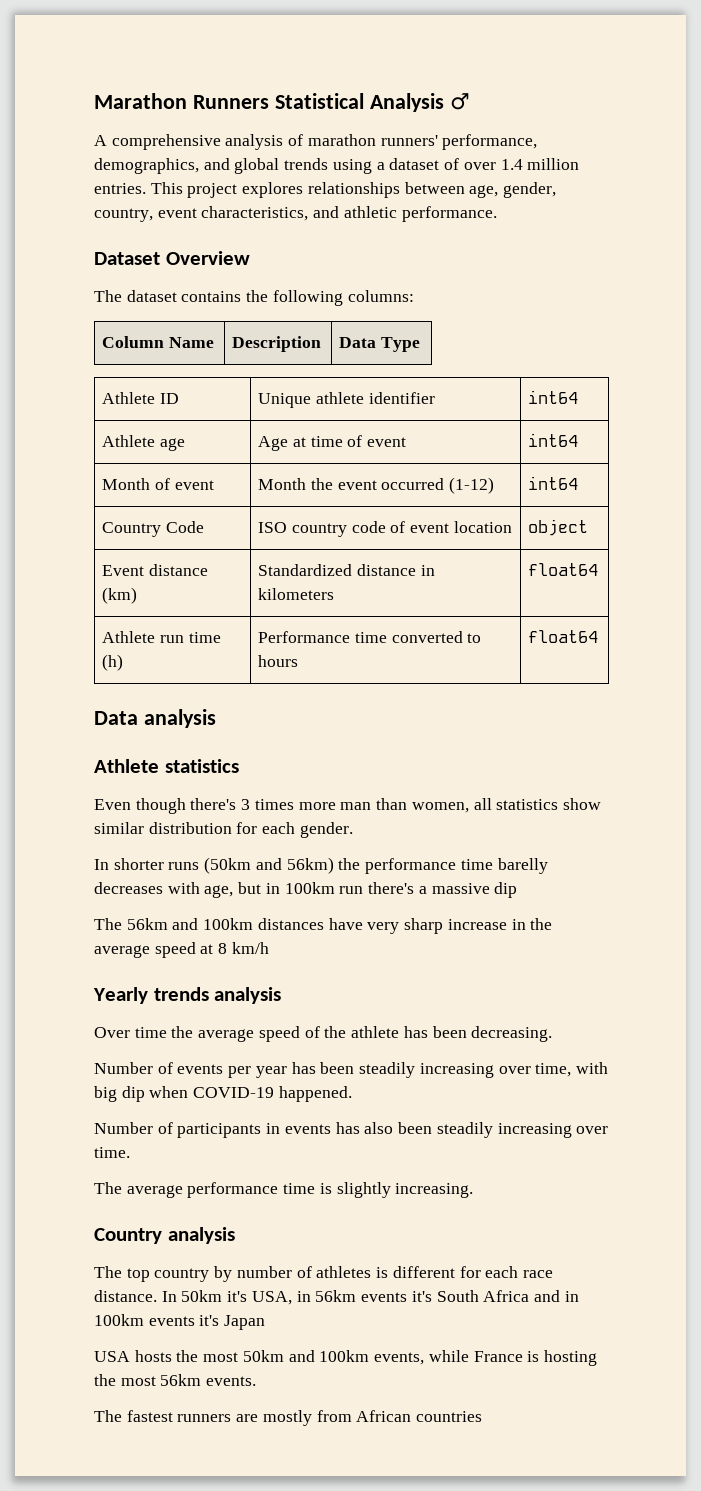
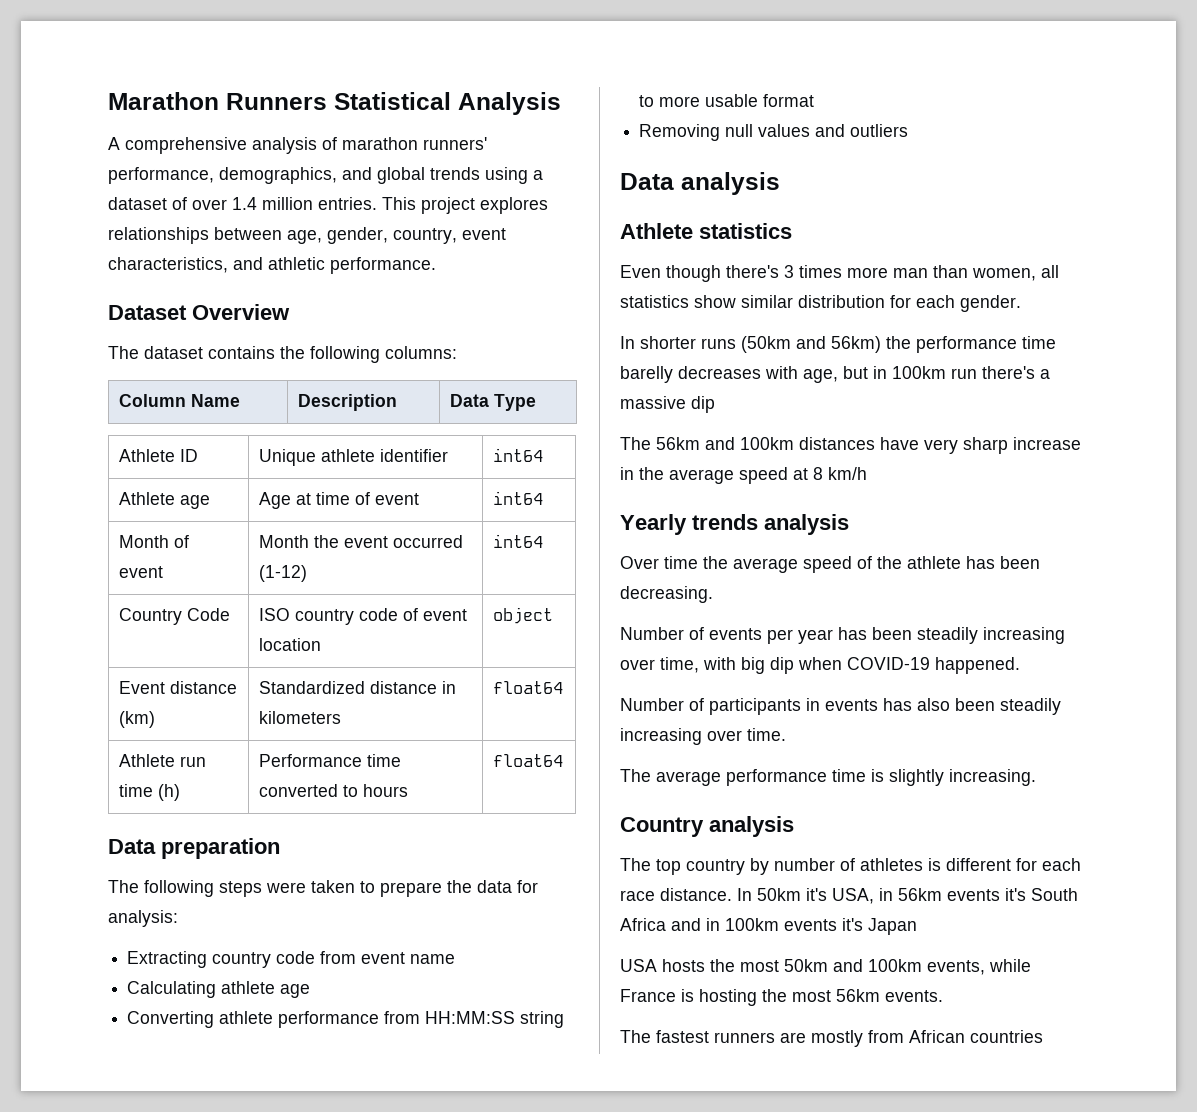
[449,93,470,110] ♂ -> (561, 103) none
(599, 636) none -> [108,838,280,859] [108,880,538,897] [108,910,178,927] [127,951,456,968] [127,981,311,998] [127,1011,565,1028] [639,94,815,107] [639,124,909,141] // Data preparation // The following steps were taken to prepare the data for analysis: // Extracting country code from event name // Calculating athlete age // Converting athlete performance from HH:MM:SS string to more usable format // Removing null values and outliers

